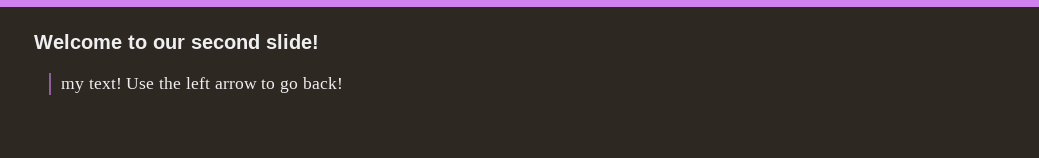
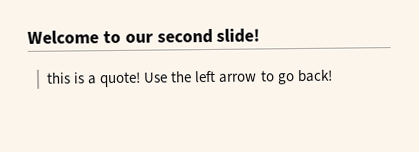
[60,78,122,93] my text! -> [46,71,142,88] this is a quote!

